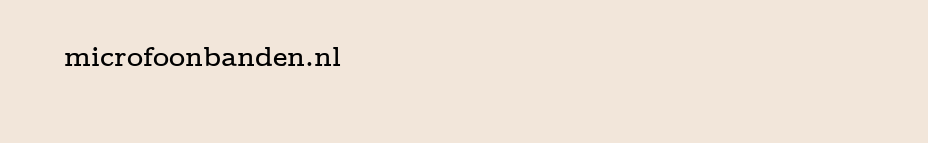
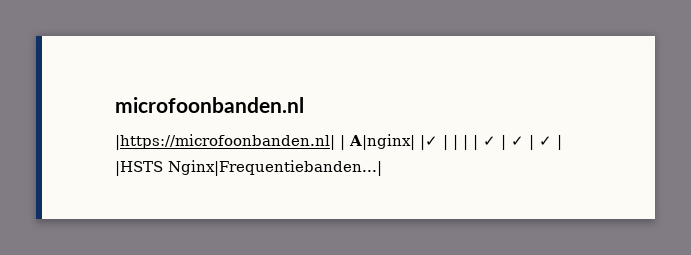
(341, 56) none -> [115,134,562,150] [115,160,382,176] // |https://microfoonbanden.nl| | A|nginx| |✓ | | | | ✓ | ✓ | ✓ | |HSTS Nginx|Frequentiebanden...|

